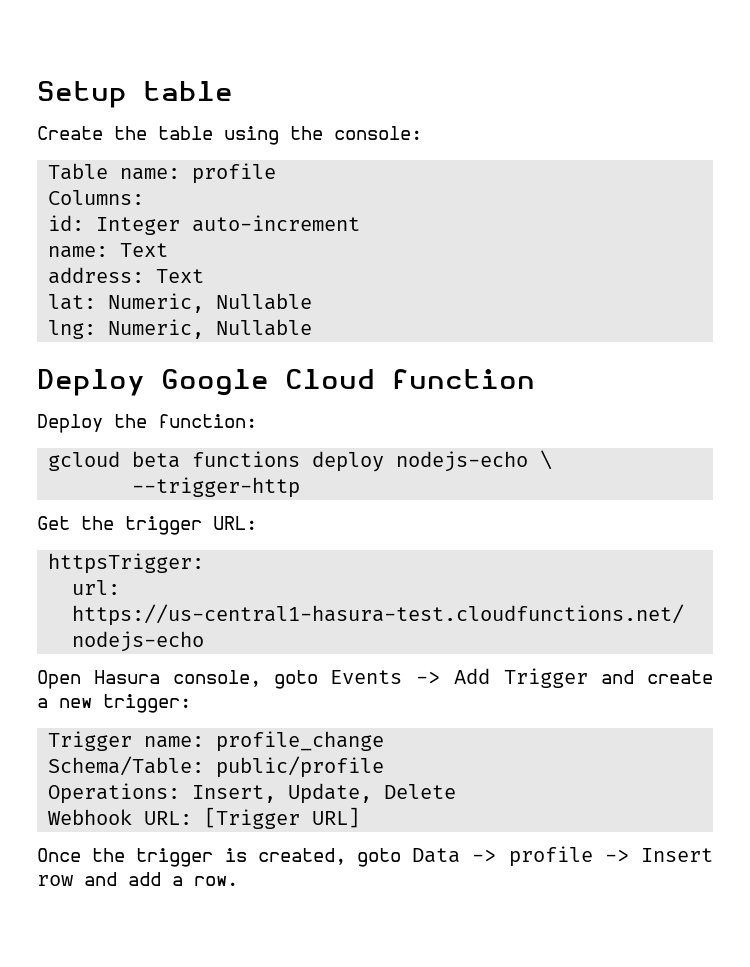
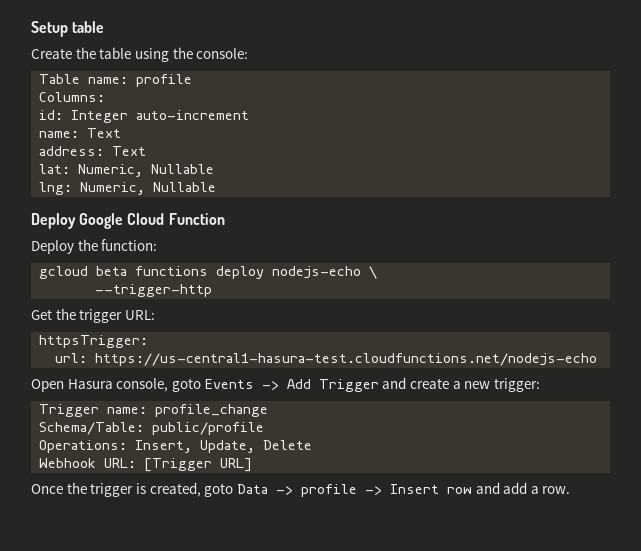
[391,369,535,389] function -> [168,213,225,225] Function

